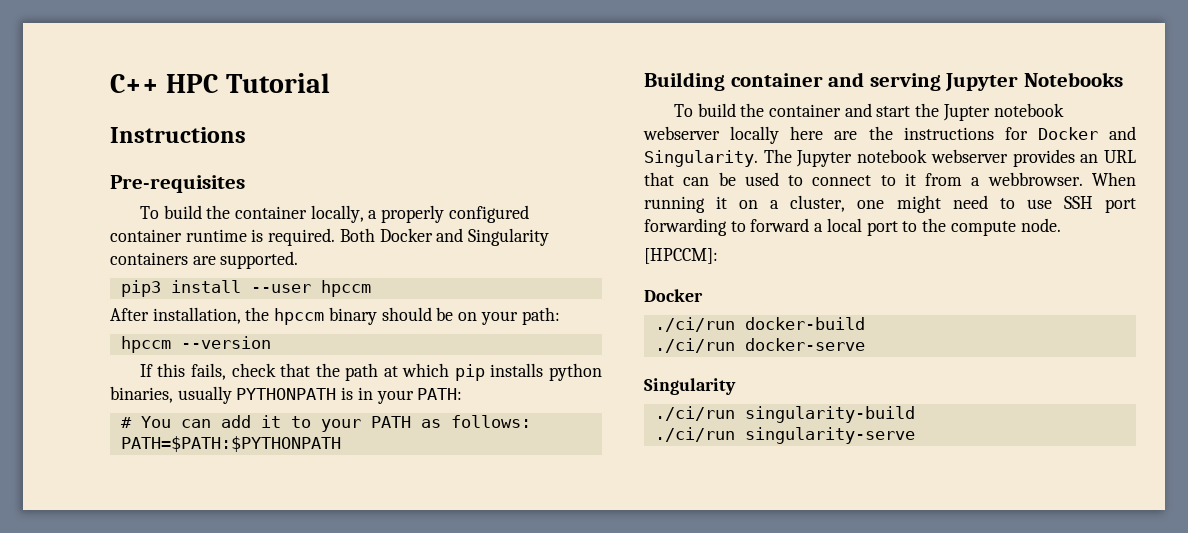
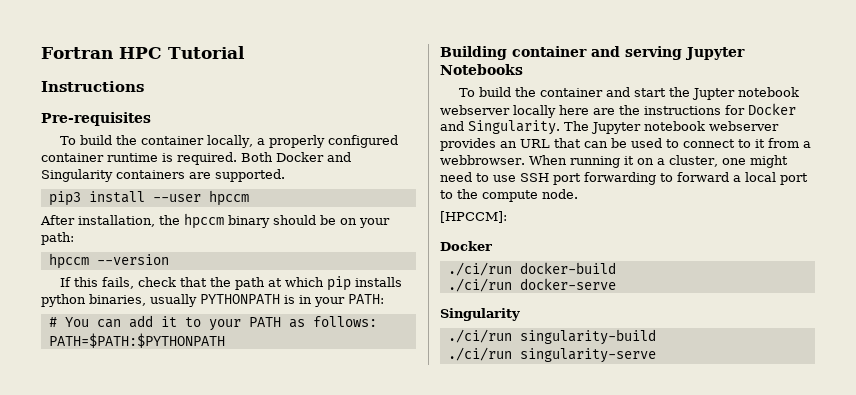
[110,74,159,93] C++ -> [41,47,113,59] Fortran

